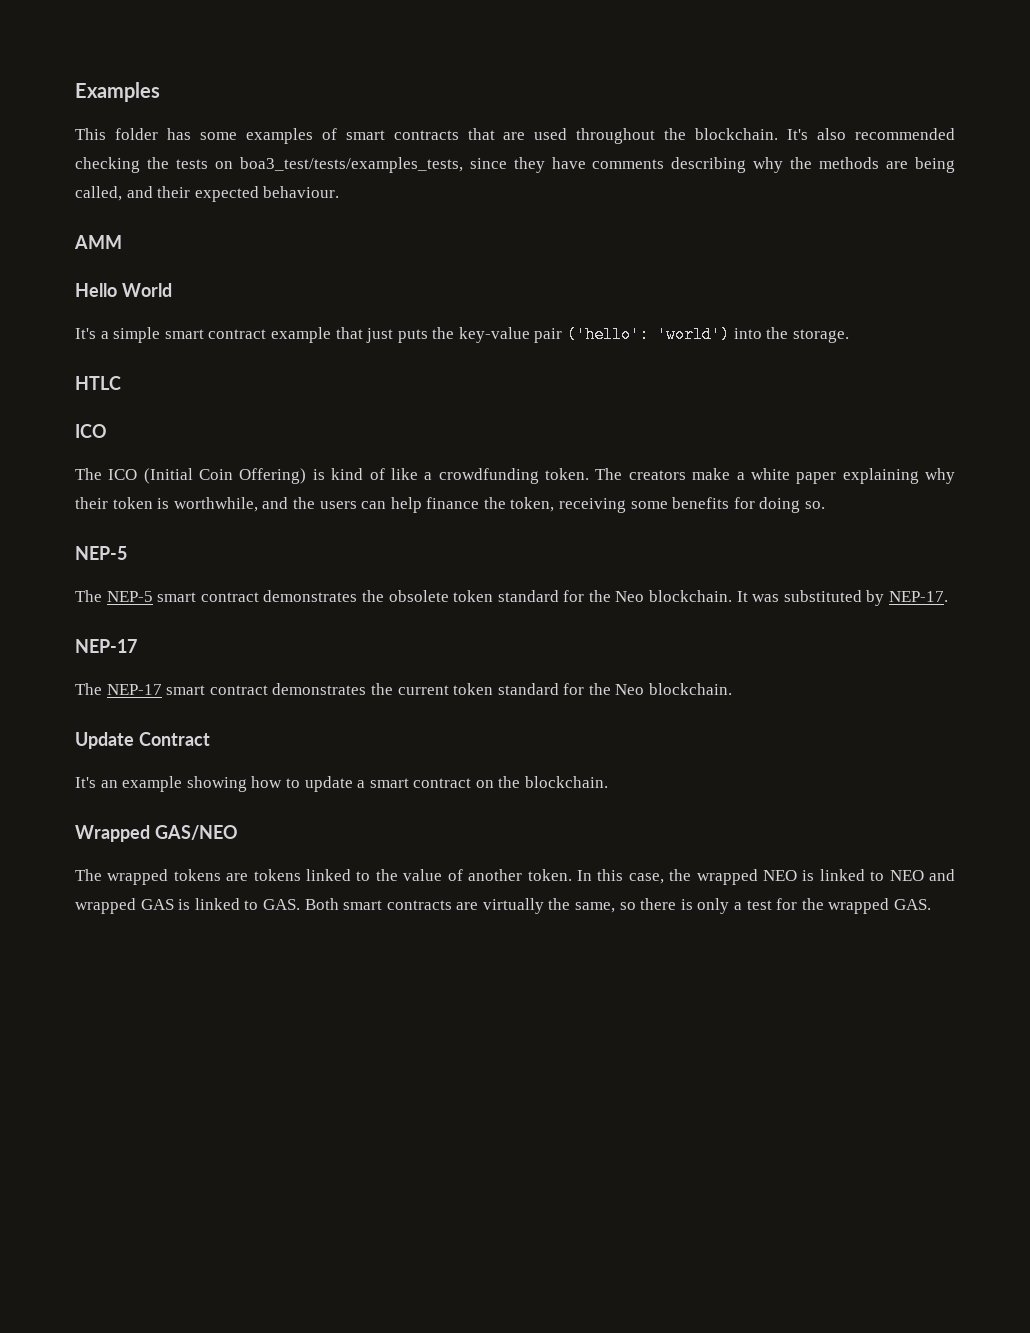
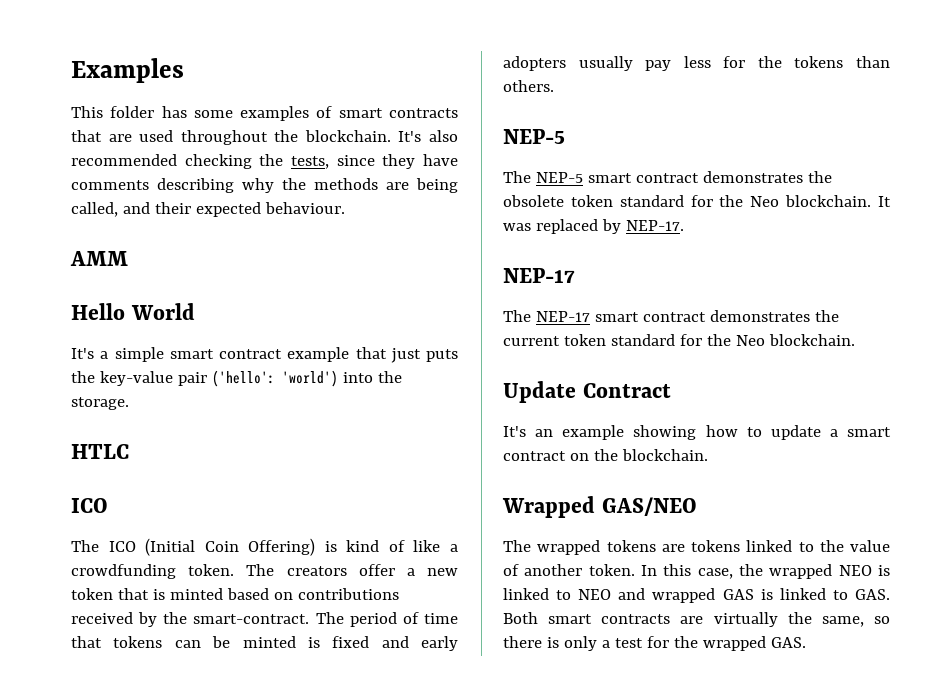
[175,157,463,173] tests on boa3_test/tests/examples_tests, -> [291,156,330,169] tests,
[692,468,955,484] [75,497,826,513] make a white paper explaining why their token is worthwhile, and the users can help finance the token, receiving some benefits for doing so. -> [358,564,459,576] [71,588,399,600] [71,612,459,627] [71,636,458,651] [503,56,890,71] [503,80,554,92] offer a new token that is minted based on contributions received by the smart-contract. The period of time that tokens can be minted is fixed and early adopters usually pay less for the tokens than others.
[783,590,862,602] substituted -> [535,219,598,234] replaced

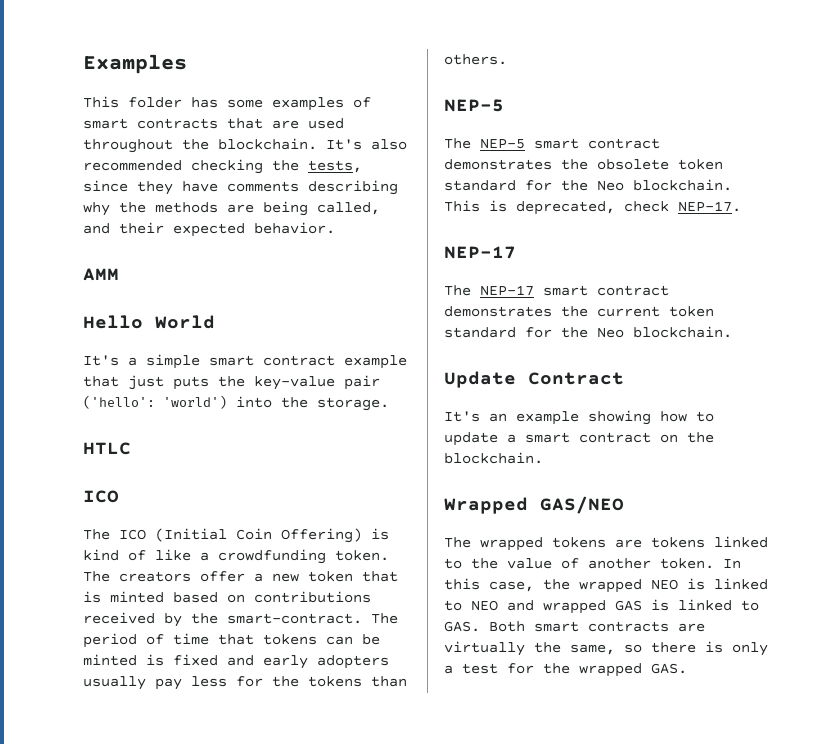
[264,202,345,214] behaviour. -> [254,222,335,234] behavior.
[878,196,891,207] [503,219,621,234] It was replaced by -> [444,200,669,215] This is deprecated, check

